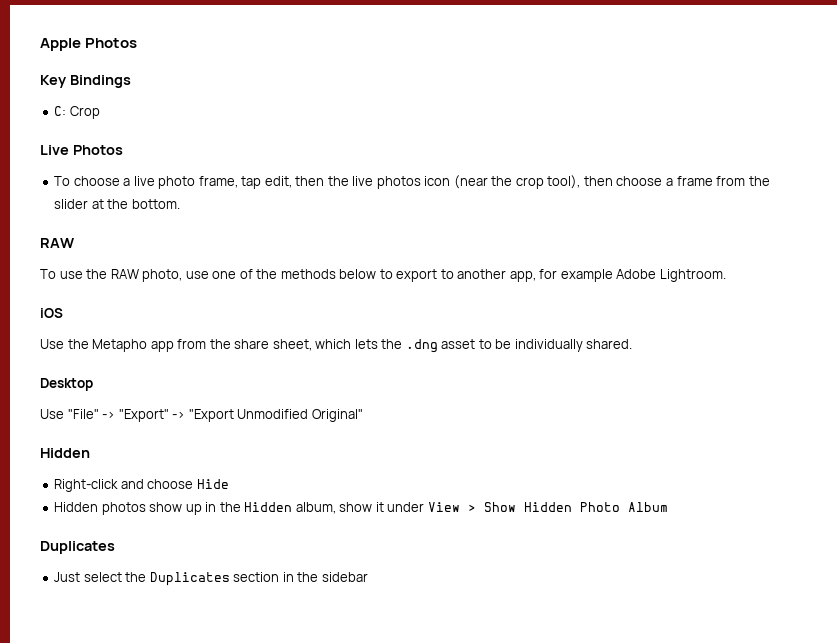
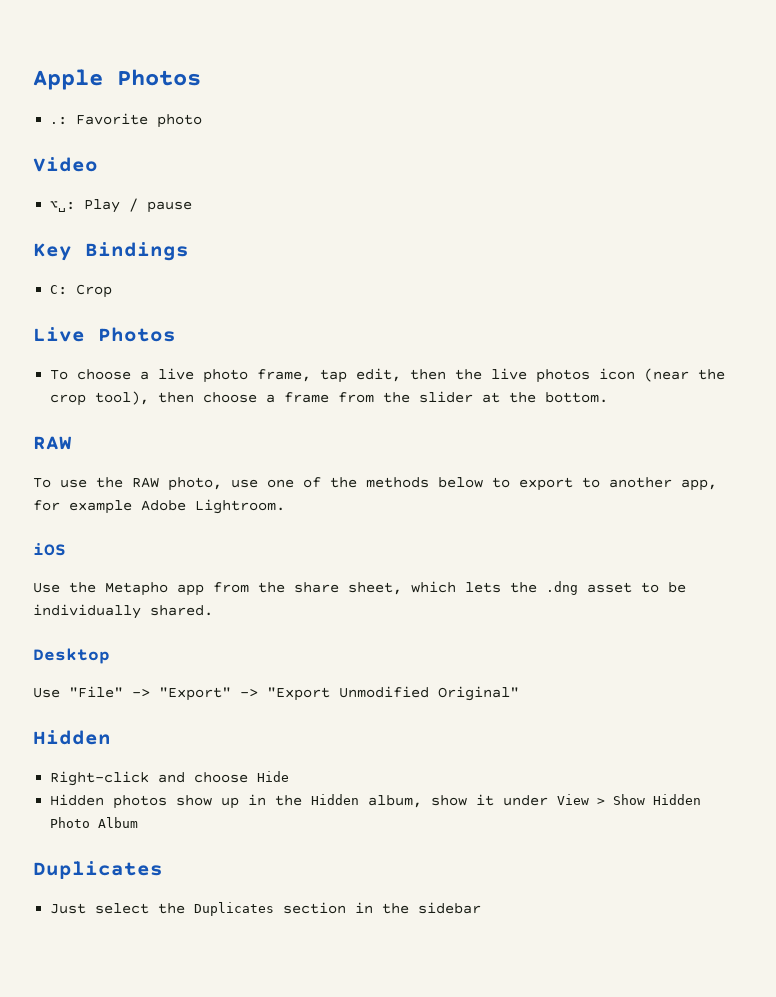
(138, 43) none -> [50,113,203,128] [33,157,98,172] [50,198,193,213] // .: Favorite photo // Video // ⌥␣: Play / pause

